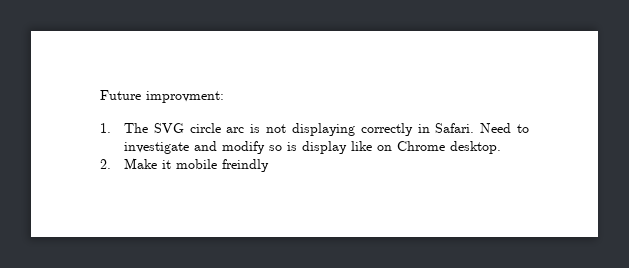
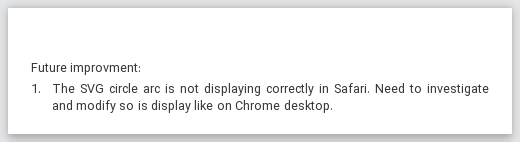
[100,158,270,172] // 2. Make it mobile freindly -> (333, 106) none

